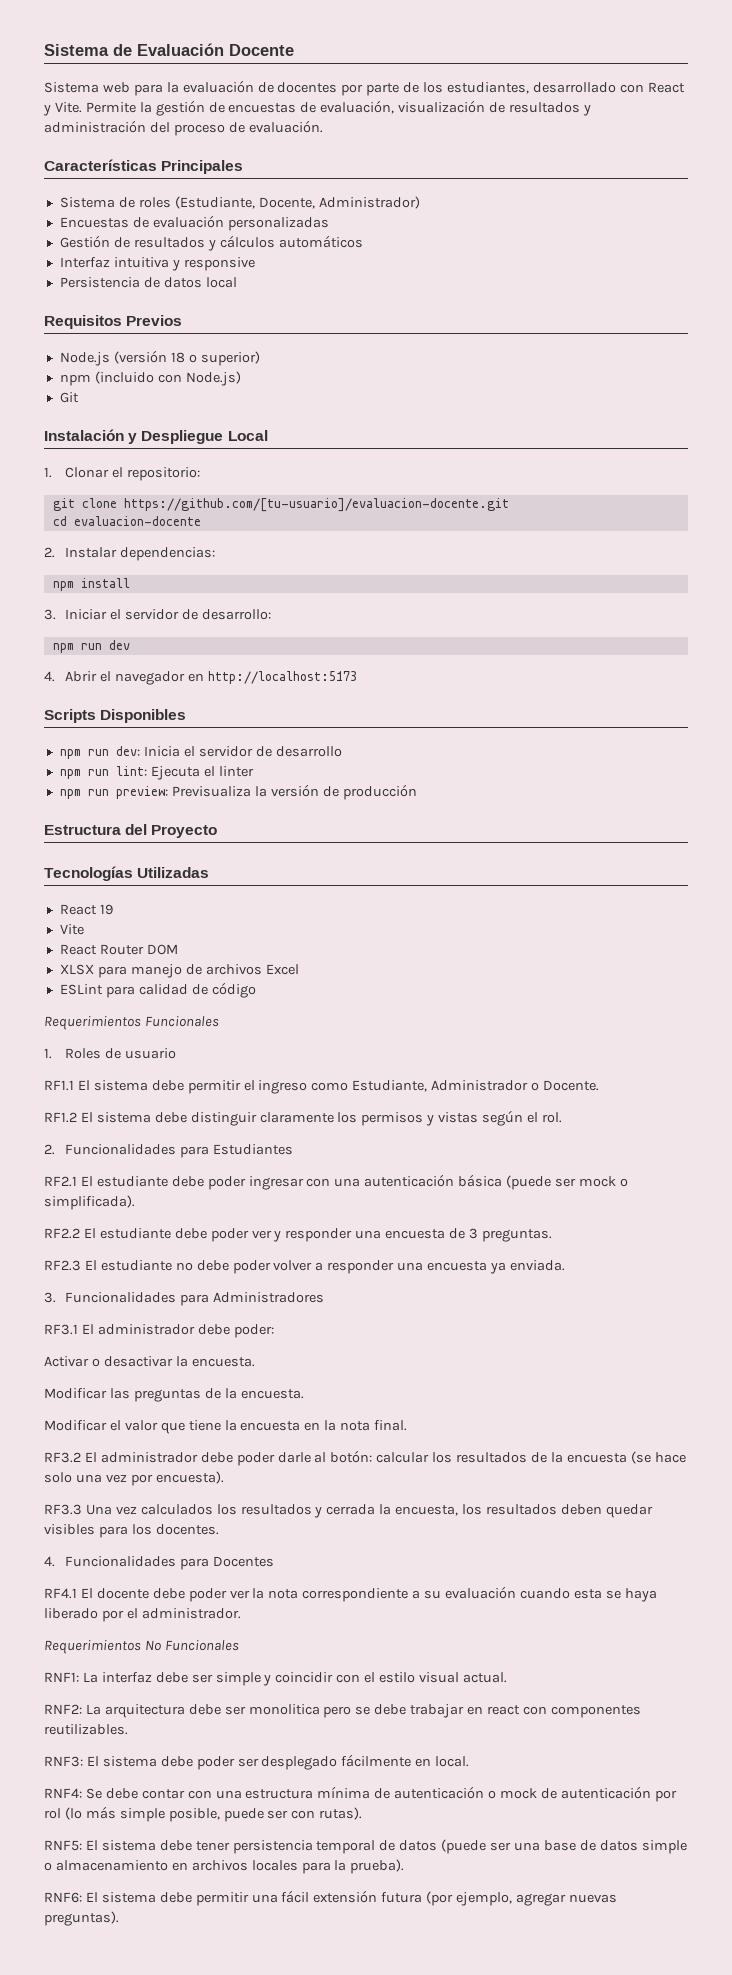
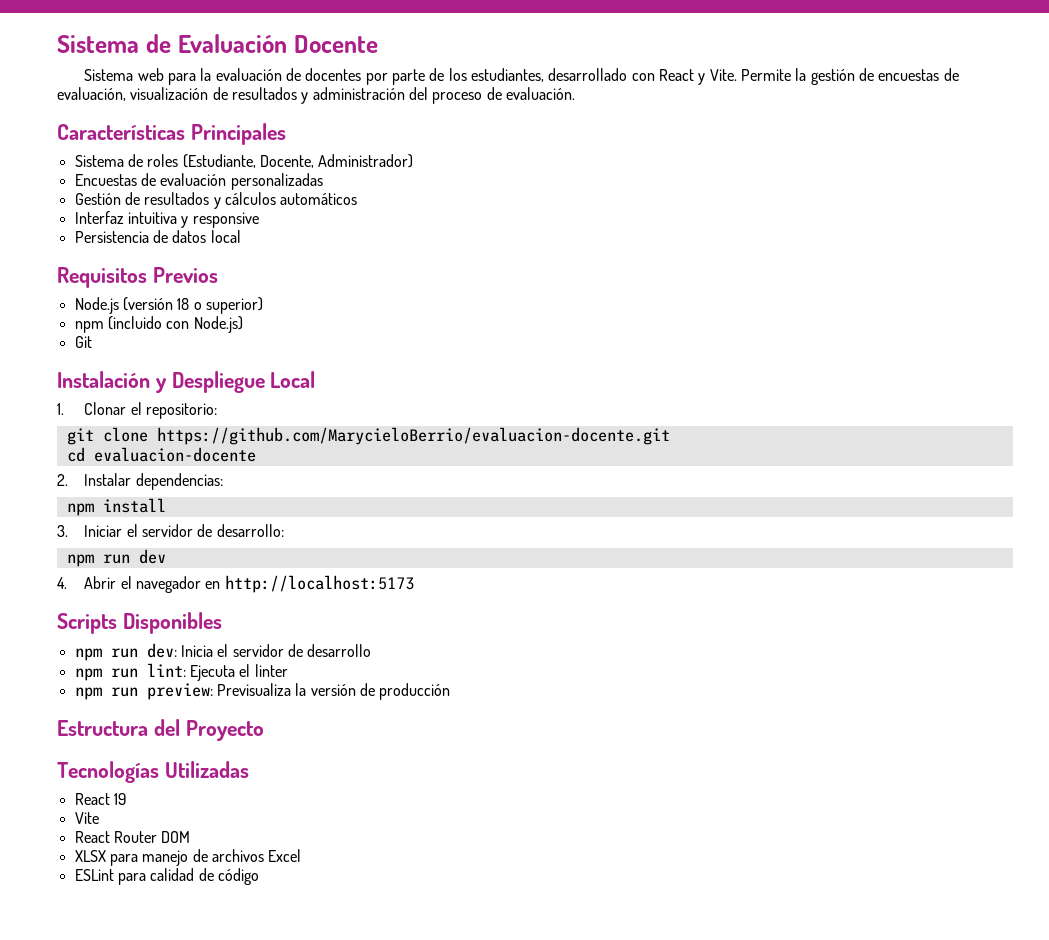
[123,498,509,512] https://github.com/[tu-usuario]/evaluacion-docente.git -> [156,427,670,445] https://github.com/MarycieloBerrio/evaluacion-docente.git
[44,1016,219,1030] [44,1048,176,1059] [44,1080,600,1094] [44,1110,562,1126] [44,1144,293,1158] [44,1174,628,1190] [44,1195,135,1210] [44,1228,552,1242] [44,1260,565,1274] [44,1292,324,1306] [44,1324,274,1338] [44,1356,255,1367] [44,1388,304,1402] [44,1420,408,1434] [44,1450,686,1466] [44,1471,224,1486] [44,1504,653,1518] [44,1524,219,1538] [44,1556,274,1570] [44,1586,657,1602] [44,1608,241,1622] [44,1640,239,1654] [44,1672,507,1686] [44,1704,641,1718] [44,1724,128,1735] [44,1754,470,1770] [44,1786,677,1802] [44,1806,363,1822] [44,1839,687,1854] [44,1859,405,1874] [44,1890,617,1906] [44,1911,119,1926] // Requerimientos Funcionales // 1. Roles de usuario // RF1.1 El sistema debe permitir el ingreso como Estudiante, Administrador o Docente. // RF1.2 El sistema debe distinguir claramente los permisos y vistas según el rol. // 2. Funcionalidades para Estudiantes // RF2.1 El estudiante debe poder ingresar con una autenticación básica (puede ser mock o simplificada). // RF2.2 El estudiante debe poder ver y responder una encuesta de 3 preguntas. // RF2.3 El estudiante no debe poder volver a responder una encuesta ya enviada. // 3. Funcionalidades para Administradores // RF3.1 El administrador debe poder: // Activar o desactivar la encuesta. // Modificar las preguntas de la encuesta. // Modificar el valor que tiene la encuesta en la nota final. // RF3.2 El administrador debe poder darle al botón: calcular los resultados de la encuesta (se hace solo una vez por encuesta). // RF3.3 Una vez calculados los resultados y cerrada la encuesta, los resultados deben quedar visibles para los docentes. // 4. Funcionalidades para Docentes // RF4.1 El docente debe poder ver la nota correspondiente a su evaluación cuando esta se haya liberado por el administrador. // Requerimientos No Funcionales // RNF1: La interfaz debe ser simple y coincidir con el estilo visual actual. // RNF2: La arquitectura debe ser monolitica pero se debe trabajar en react con componentes reutilizables. // RNF3: El sistema debe poder ser desplegado fácilmente en local. // RNF4: Se debe contar con una estructura mínima de autenticación o mock de autenticación por rol (lo más simple posible, puede ser con rutas). // RNF5: El sistema debe tener persistencia temporal de datos (puede ser una base de datos simple o almacenamiento en archivos locales para la prueba). // RNF6: El sistema debe permitir una fácil extensión futura (por ejemplo, agregar nuevas preguntas). -> (259, 876) none

